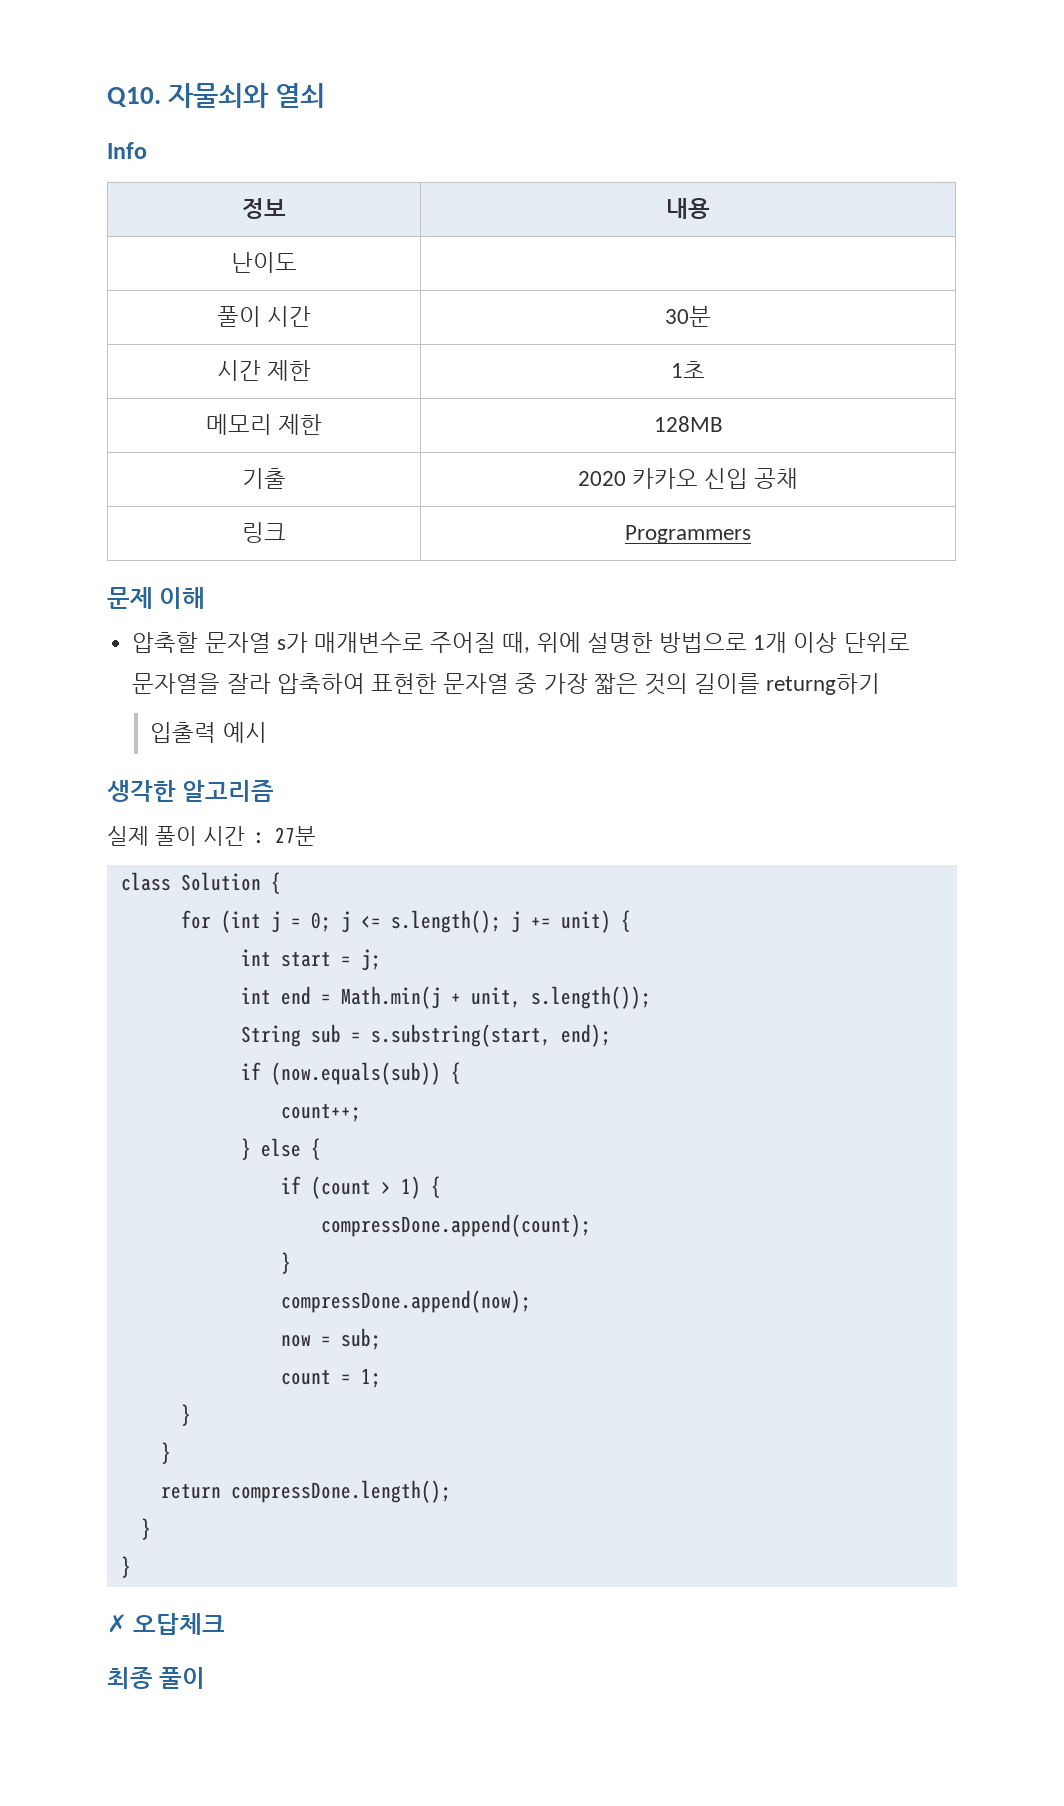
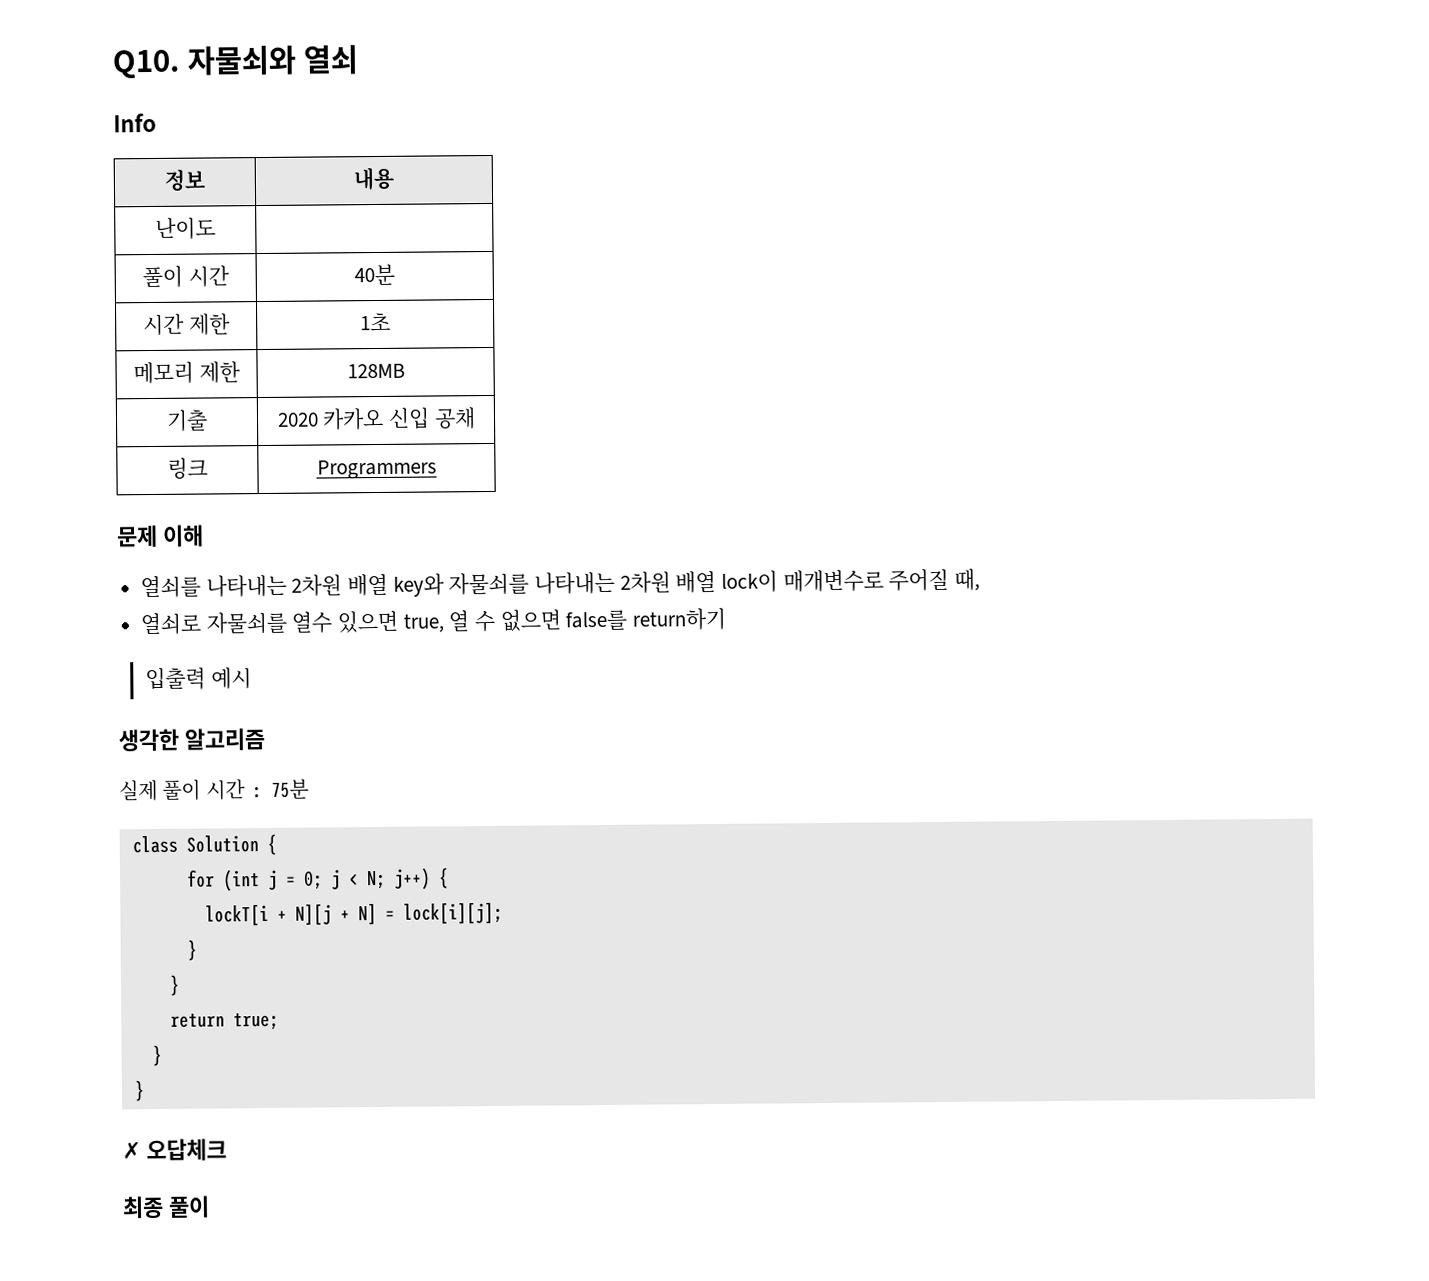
[665,306,711,327] 30분 -> [354,263,395,286] 40분
[132,632,910,653] [132,673,881,695] 압축할 문자열 s가 매개변수로 주어질 때, 위에 설명한 방법으로 1개 이상 단위로 문자열을 잘라 압축하여 표현한 문자열 중 가장 짧은 것의 길이를 returng하기 -> [140,568,981,598] [140,607,727,635] 열쇠를 나타내는 2차원 배열 key와 자물쇠를 나타내는 2차원 배열 lock이 매개변수로 주어질 때, // 열쇠로 자물쇠를 열수 있으면 true, 열 수 없으면 false를 return하기
[275,826,316,846] 27분 -> [270,778,309,799] 75분
[360,910,631,933] [240,949,381,971] [240,986,651,1009] [240,1024,611,1047] [240,1062,461,1085] [280,1104,361,1122] [240,1138,321,1160] [280,1176,441,1199] [320,1214,591,1237] [280,1252,291,1274] [280,1290,531,1313] [280,1328,381,1350] [280,1368,381,1388] <= s.length(); j += unit) { // int start = j; // int end = Math.min(j + unit, s.length()); // String sub = s.substring(start, end); // if (now.equals(sub)) { // count++; // } else { // if (count > 1) { // compressDone.append(count); // } // compressDone.append(now); // now = sub; // count = 1; -> [348,867,449,890] [204,901,503,927] < N; j++) { // lockT[i + N][j + N] = lock[i][j];
[230,1480,451,1503] compressDone.length(); -> [232,1012,279,1031] true;

